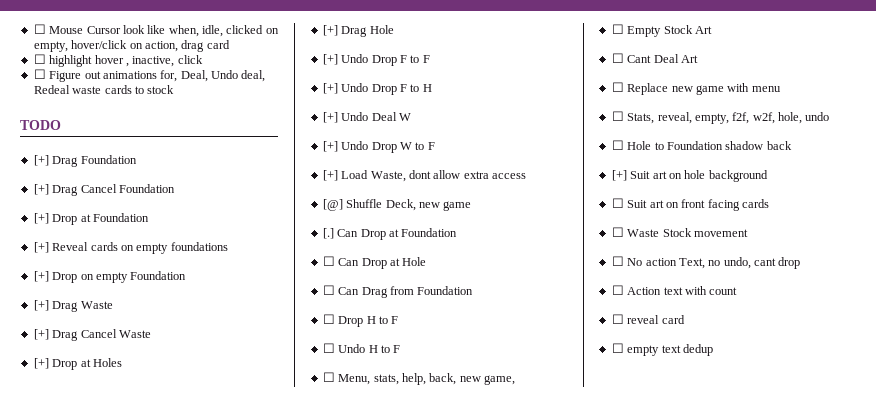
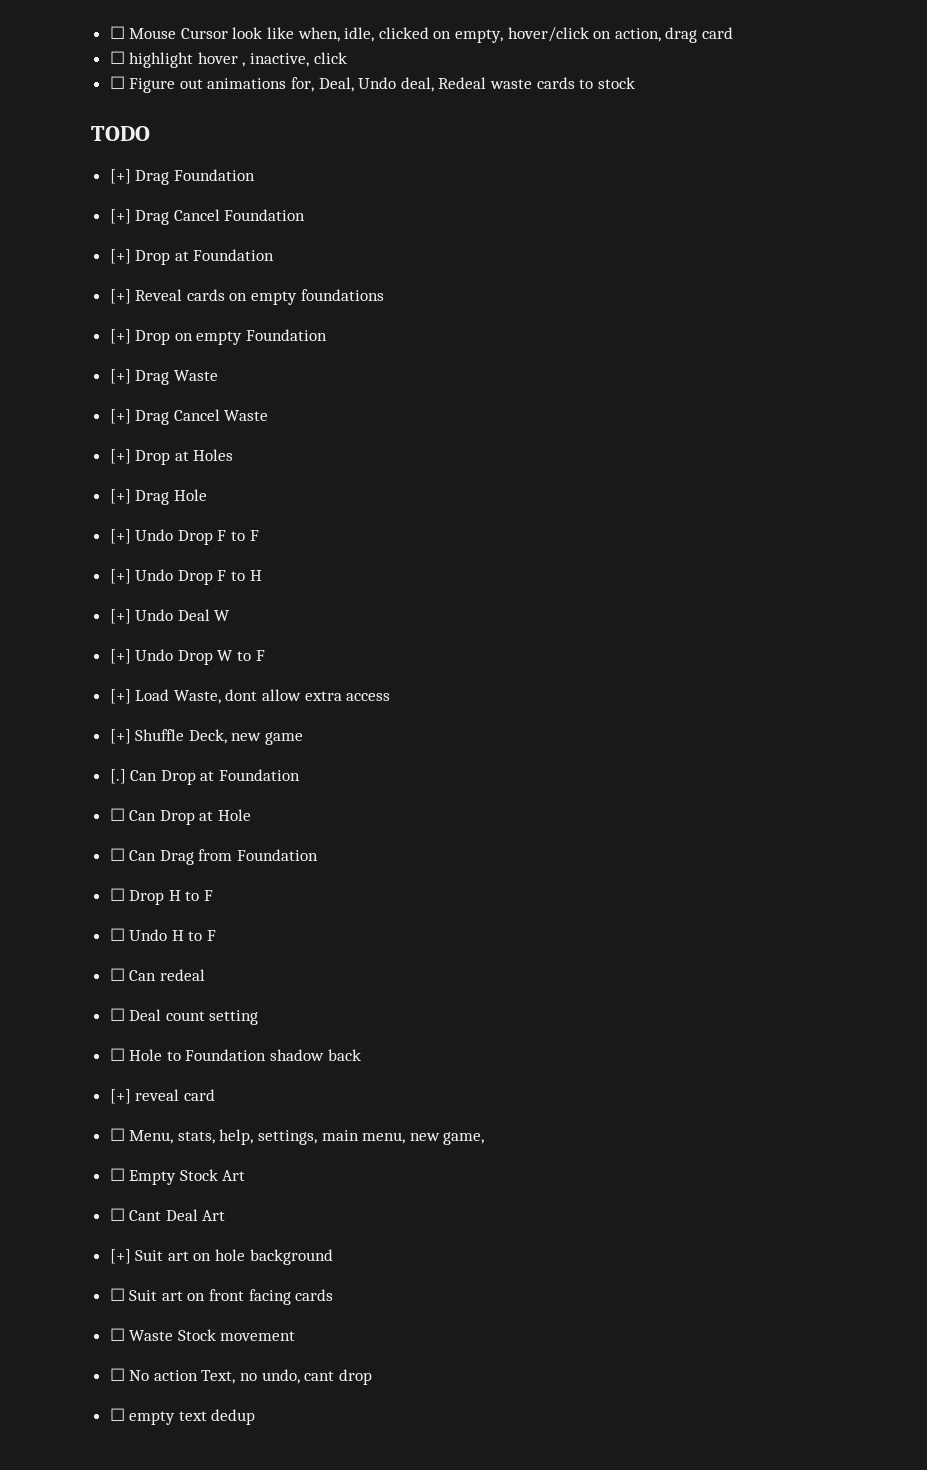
[322,199,343,211] [@] -> [109,729,131,744] [+]
(401, 349) none -> [109,968,205,981] [109,1008,259,1025] [109,1048,361,1061] [109,1089,215,1104] // ☐ Can redeal // ☐ Deal count setting // ☐ Hole to Foundation shadow back // [+] reveal card
[429,373,457,385] back, -> [258,1130,406,1145] settings, main menu,
[611,82,781,95] [611,111,830,124] [611,140,792,150] // ☐ Replace new game with menu // ☐ Stats, reveal, empty, f2f, w2f, hole, undo // ☐ Hole to Foundation shadow back -> (226, 1215) none
[611,285,738,295] [611,314,685,324] // ☐ Action text with count // ☐ reveal card -> (372, 1377) none

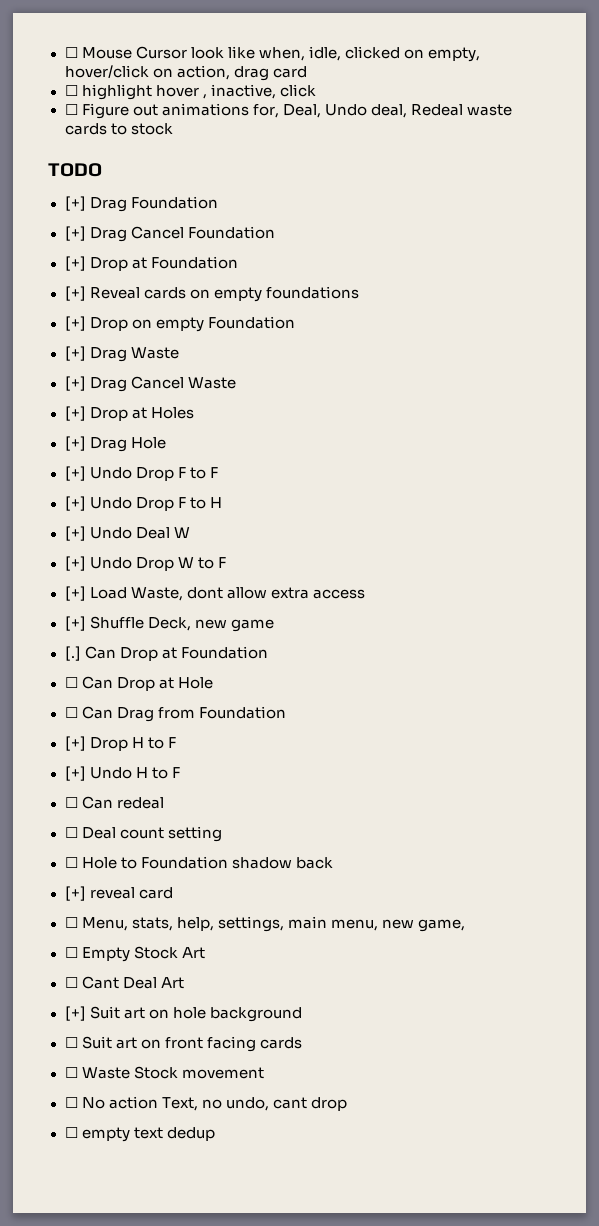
[109,888,125,901] ☐ -> [64,736,86,751] [+]
[109,928,125,941] ☐ -> [64,766,86,781] [+]

